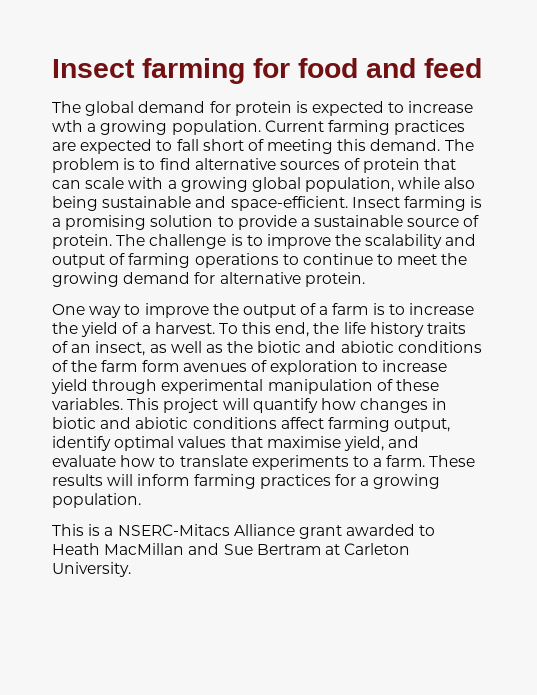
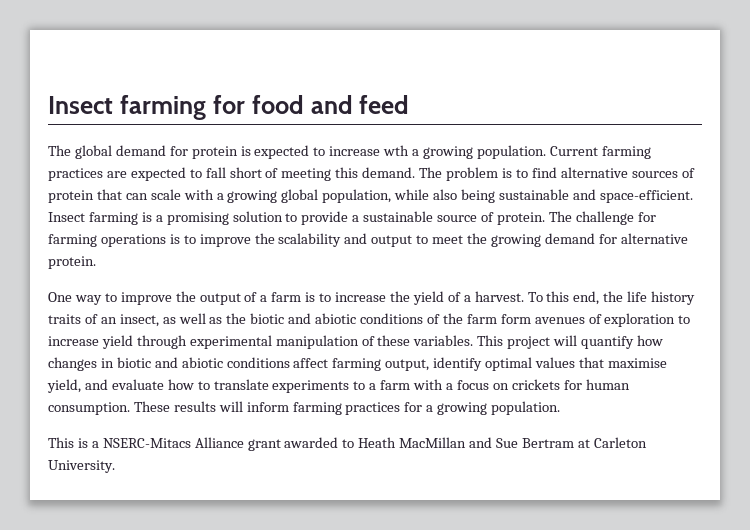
(227, 241) none -> [637,212,656,222] [48,234,166,247] for farming operations
[109,253,373,268] of farming operations to continue -> (413, 241) none
[386,455,426,467] farm. -> [380,379,630,390] [48,402,130,415] farm with a focus on crickets for human consumption.

